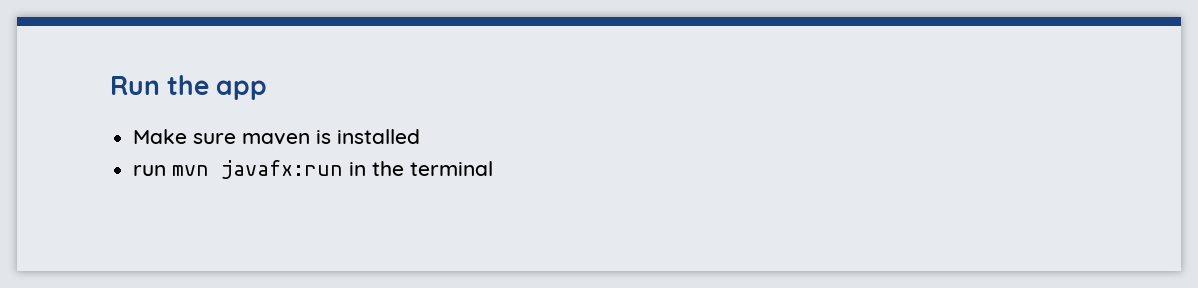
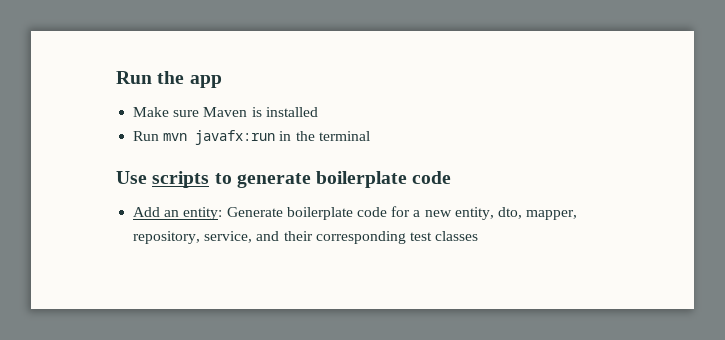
[242,133,311,145] maven -> [203,107,248,117] Maven
[133,165,167,176] run -> [133,131,160,141] Run
(494, 168) none -> [116,171,452,188] [133,206,578,220] [133,231,479,244] // Use scripts to generate boilerplate code // Add an entity: Generate boilerplate code for a new entity, dto, mapper, repository, service, and their corresponding test classes

